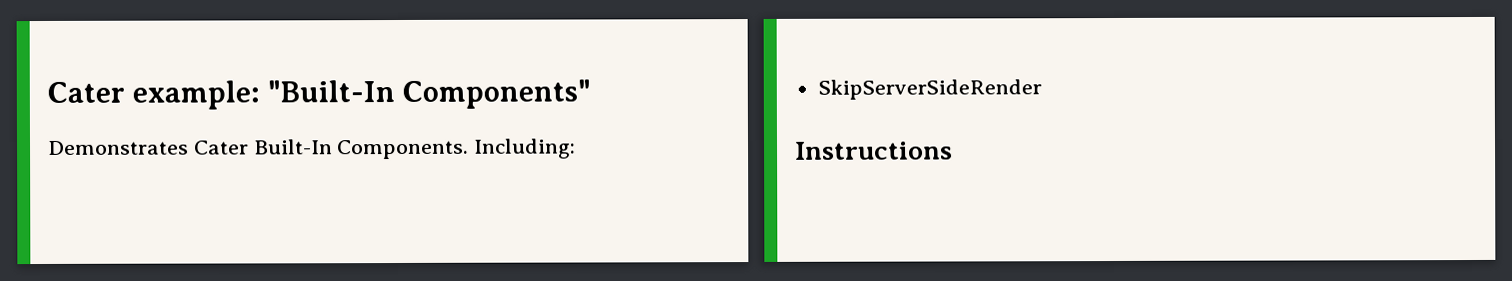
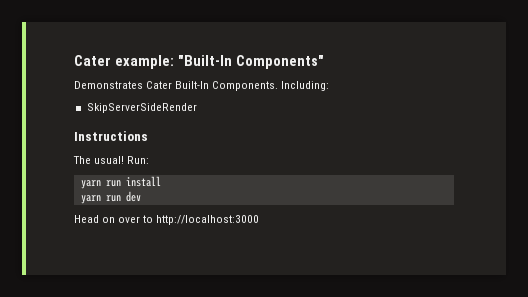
(953, 150) none -> [73,156,150,164] [80,176,161,189] [80,191,141,204] [74,215,260,225] // The usual! Run: // yarn run install // yarn run dev // Head on over to http://localhost:3000

